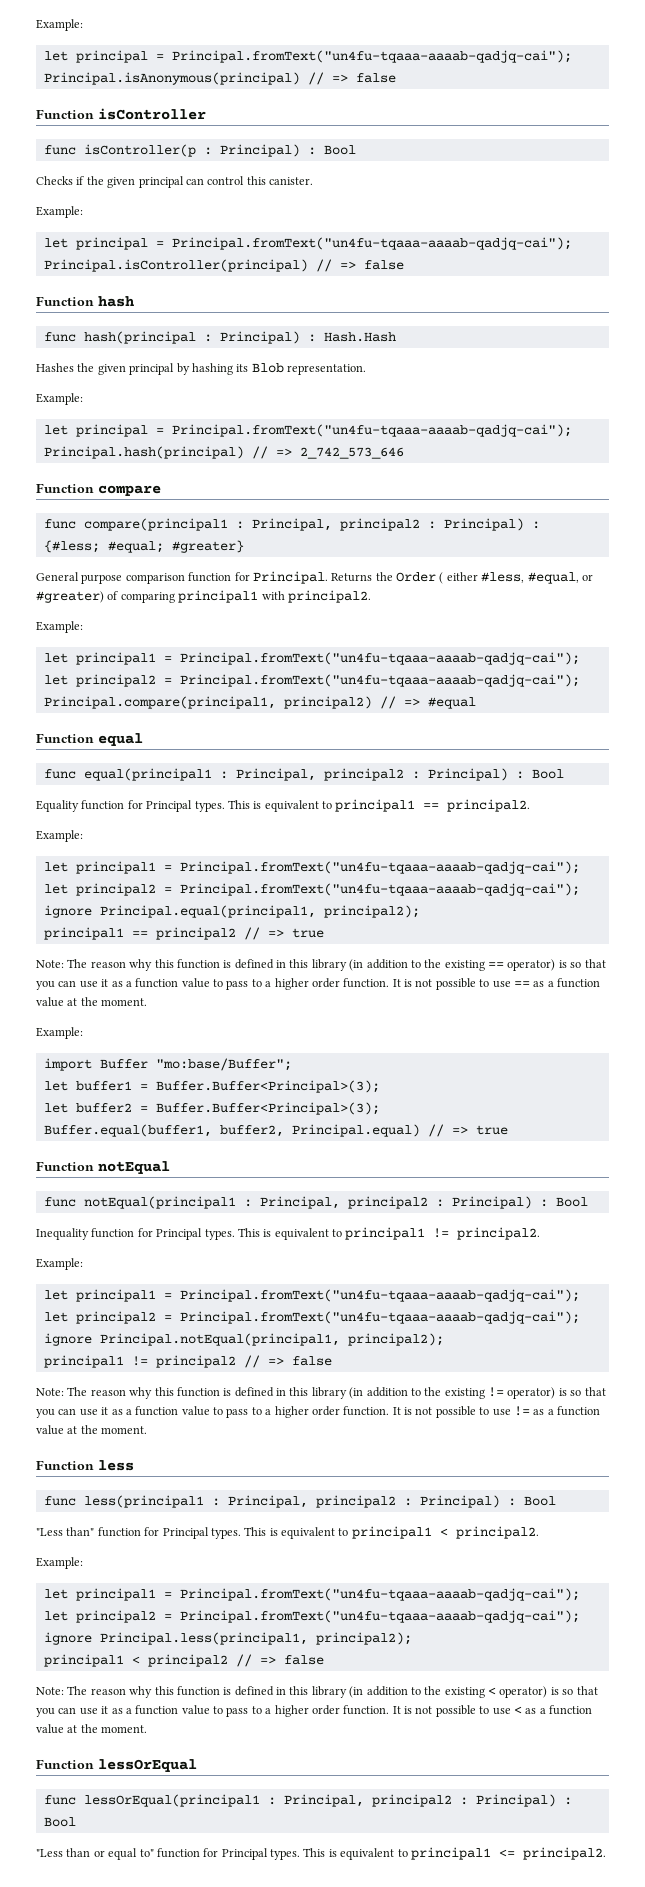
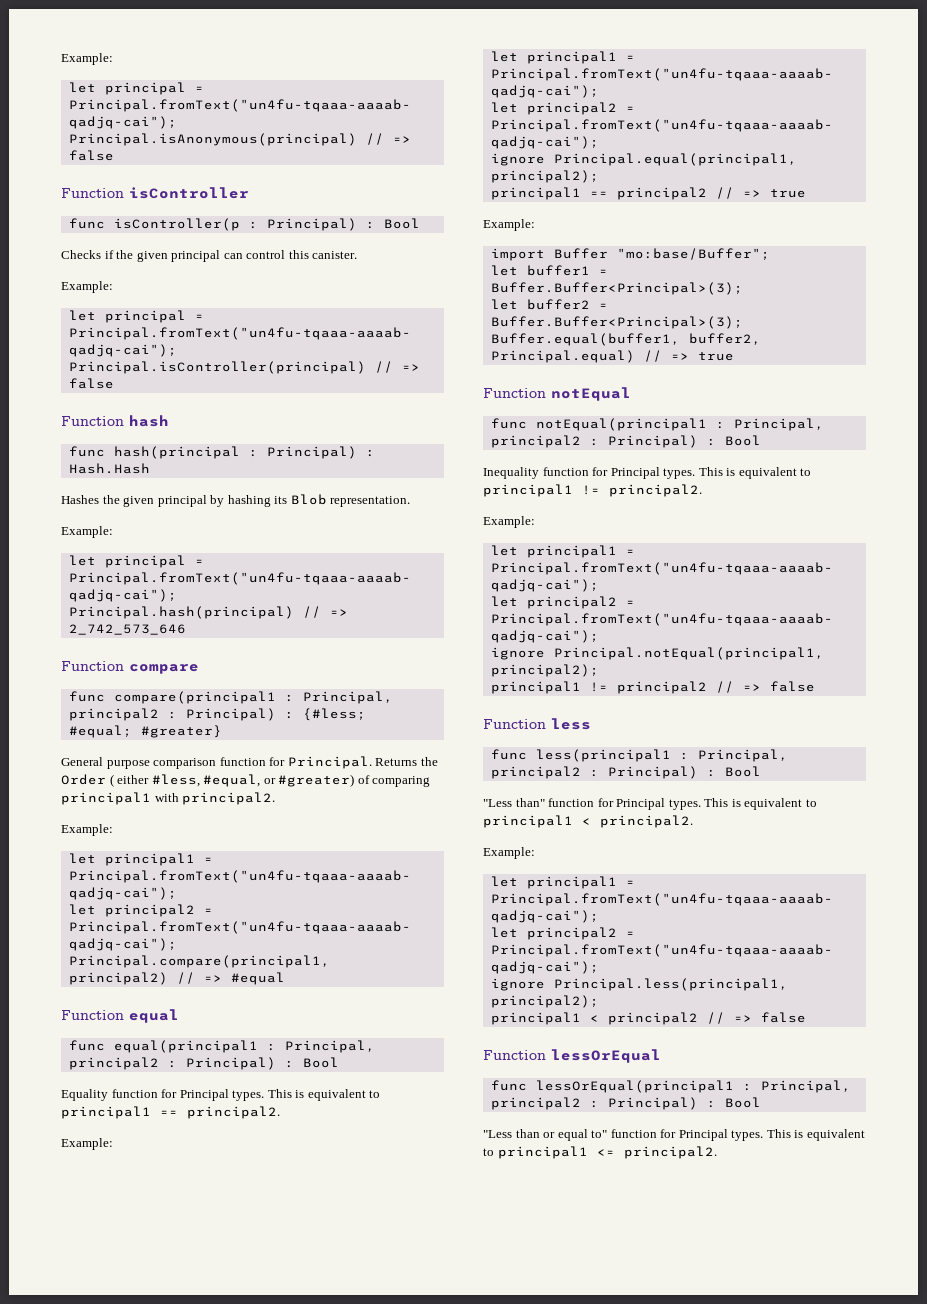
[36,959,606,971] [36,978,600,990] [36,997,148,1007] // Note: The reason why this function is defined in this library (in addition to the existing == operator) is so that you can use it as a function value to pass to a higher order function. It is not possible to use == as a function value at the moment. -> (806, 193) none
[36,1387,606,1399] [36,1406,600,1418] [36,1425,148,1435] // Note: The reason why this function is defined in this library (in addition to the existing != operator) is so that you can use it as a function value to pass to a higher order function. It is not possible to use != as a function value at the moment. -> (815, 686) none
[36,1686,598,1698] [36,1705,592,1717] [36,1724,148,1734] // Note: The reason why this function is defined in this library (in addition to the existing < operator) is so that you can use it as a function value to pass to a higher order function. It is not possible to use < as a function value at the moment. -> (806, 1017) none

